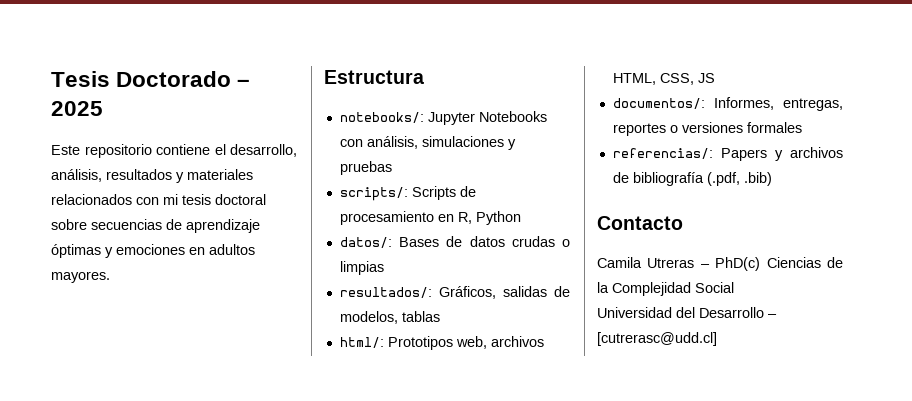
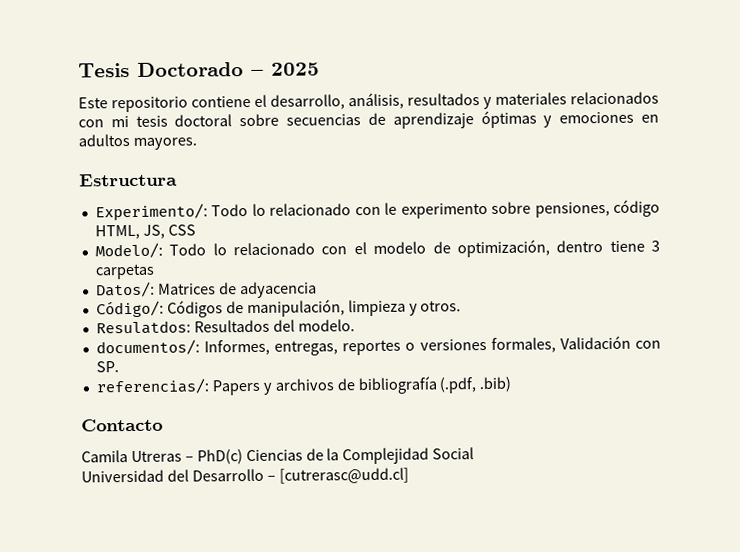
[339,111,547,125] [339,136,516,150] [339,161,392,175] [339,186,476,201] [339,211,521,225] [339,236,570,248] [339,261,384,275] [339,286,570,299] [339,311,440,324] [339,336,544,350] [612,73,715,85] notebooks/: Jupyter Notebooks con análisis, simulaciones y pruebas // scripts/: Scripts de procesamiento en R, Python // datos/: Bases de datos crudas o limpias // resultados/: Gráficos, salidas de modelos, tablas // html/: Prototipos web, archivos HTML, CSS, JS -> [94,199,660,222] [94,224,196,240] [94,239,660,259] [94,263,155,280] [95,281,317,299] [95,299,462,318] [95,319,355,335] Experimento/: Todo lo relacionado con le experimento sobre pensiones, código HTML, JS, CSS // Modelo/: Todo lo relacionado con el modelo de optimización, dentro tiene 3 carpetas // Datos/: Matrices de adyacencia // Código/: Códigos de manipulación, limpieza y otros. // Resulatdos: Resultados del modelo.
[746,122,802,133] formales -> [490,335,661,353] [95,361,119,373] formales, Validación con SP.

